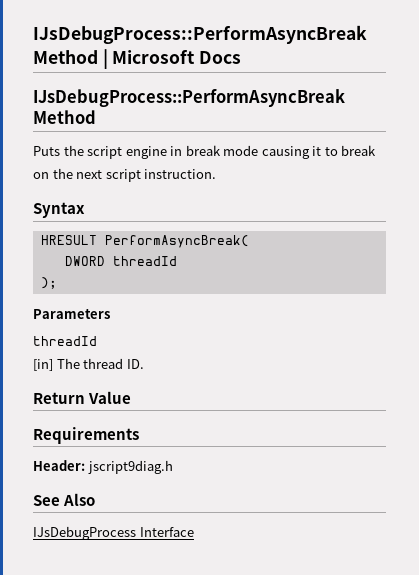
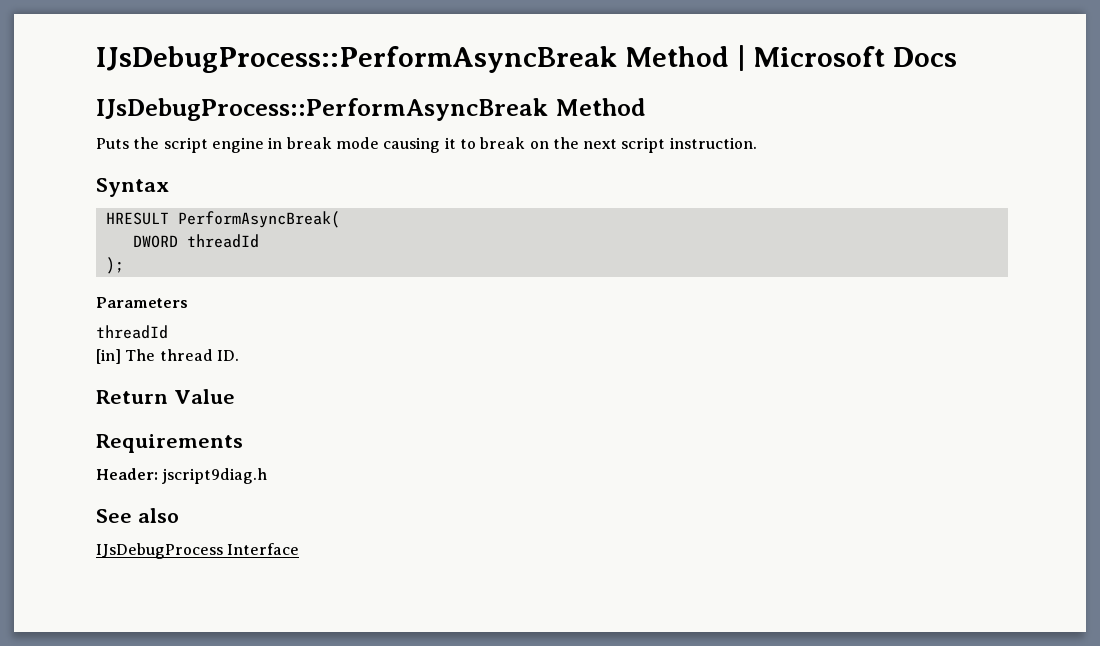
[63,493,96,506] Also -> [137,508,179,523] also

